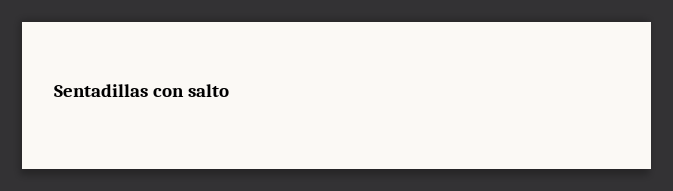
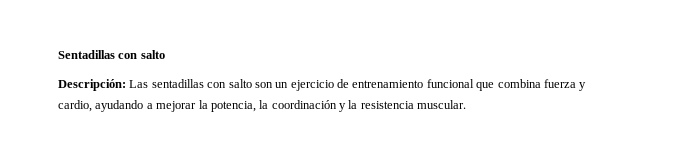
(230, 90) none -> [58,79,587,91] [58,100,467,112] // Descripción: Las sentadillas con salto son un ejercicio de entrenamiento funcional que combina fuerza y cardio, ayudando a mejorar la potencia, la coordinación y la resistencia muscular.

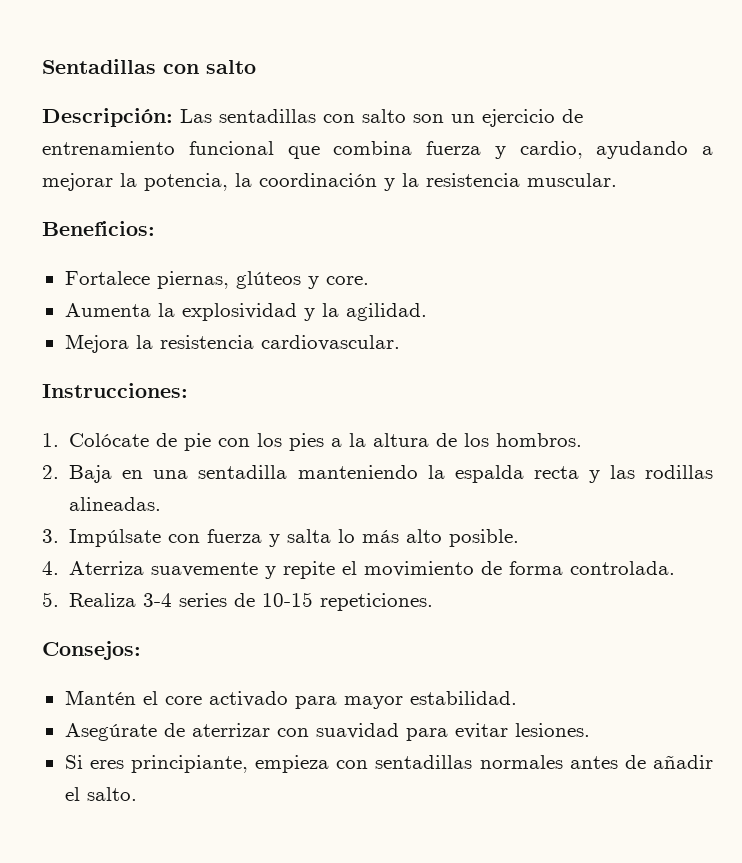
(467, 104) none -> [42,221,155,236] [64,271,369,289] [64,303,427,321] [64,334,400,353] [42,383,188,398] [42,433,583,451] [42,465,713,483] [69,497,162,511] [42,529,520,547] [42,561,676,579] [42,592,434,611] [42,641,141,660] [64,690,517,709] [64,723,590,741] [64,755,714,773] [64,787,137,801] // Beneficios: // Fortalece piernas, glúteos y core. // Aumenta la explosividad y la agilidad. // Mejora la resistencia cardiovascular. // Instrucciones: // 1. Colócate de pie con los pies a la altura de los hombros. // 2. Baja en una sentadilla manteniendo la espalda recta y las rodillas alineadas. // 3. Impúlsate con fuerza y salta lo más alto posible. // 4. Aterriza suavemente y repite el movimiento de forma controlada. // 5. Realiza 3-4 series de 10-15 repeticiones. // Consejos: // Mantén el core activado para mayor estabilidad. // Asegúrate de aterrizar con suavidad para evitar lesiones. // Si eres principiante, empieza con sentadillas normales antes de añadir el salto.

